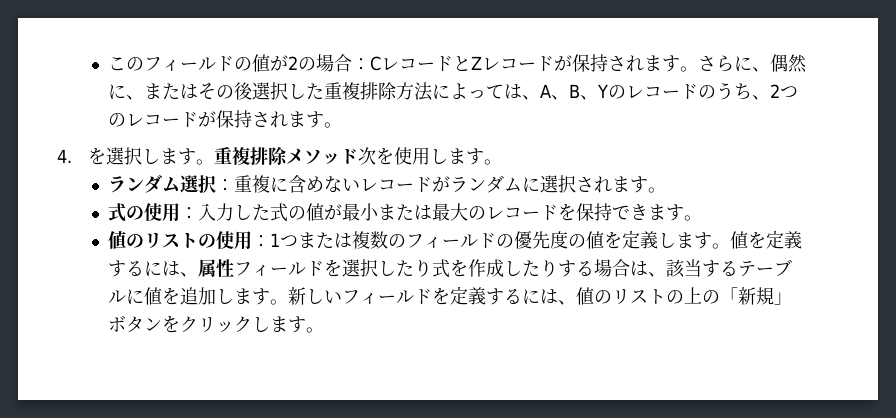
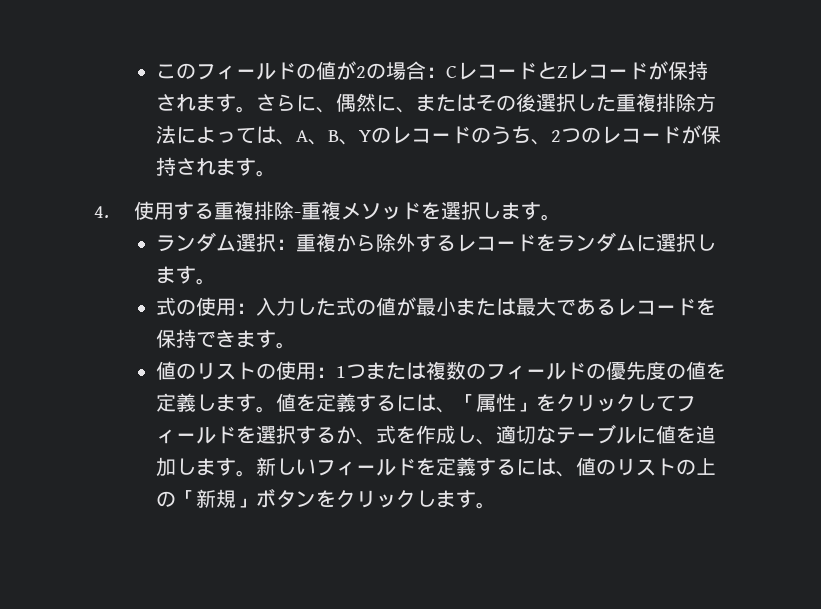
[88,147,431,166] を選択します。重複排除メソッド次を使用 -> [133,201,481,220] 使用する重複排除-重複メソッドを選択
[270,175,451,193] に含めないレコードが -> [335,233,556,252] から除外するレコードを
[576,176,613,193] され -> [695,234,716,251] し
[468,206,487,220] の -> [555,298,616,316] である
[198,259,235,278] 属性 -> [455,393,676,412] 「属性」をクリックして
[378,259,433,277] したり -> [295,426,376,445] するか、
[522,259,739,278] たりする場合は、該当する -> [475,425,556,445] 、適切な

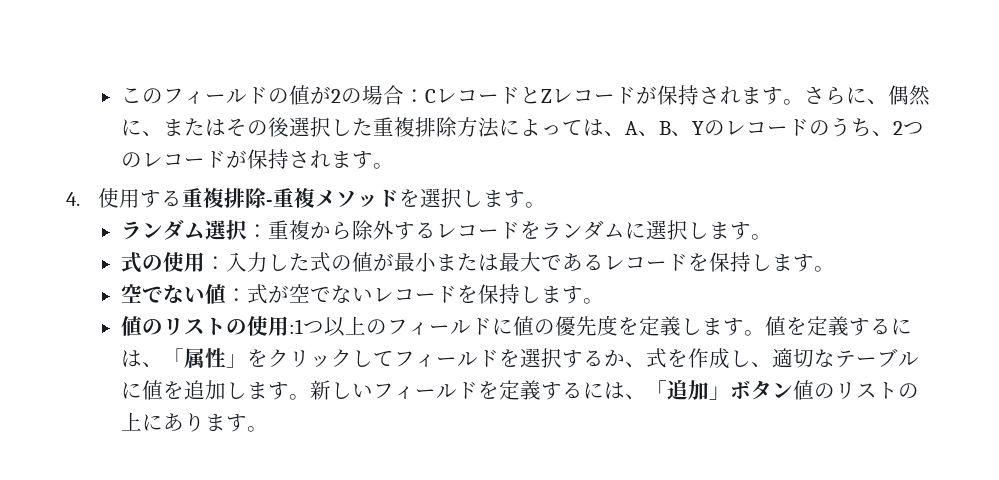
[195,330,236,348] でき -> [750,254,835,272] [120,284,541,304] します。 // 空でない値：式が空でないレコードを保持し
[315,361,586,380] ：1つまたは複数のフィールド -> [288,316,534,337] :1つ以上のフィールドに値
[665,361,706,380] の値 -> (618, 325) none
[575,457,716,476] [155,488,436,508] 値のリストの上の「新規」ボタンをクリックし -> [645,380,919,400] [120,412,205,432] 「追加」ボタン値のリストの上にあり

